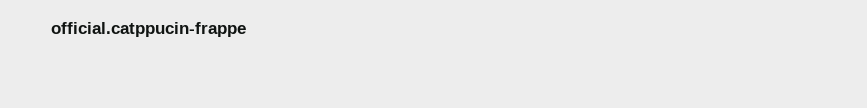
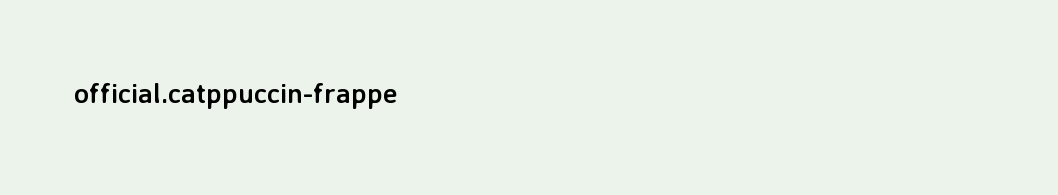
[51,22,246,37] official.catppucin-frappe -> [74,83,398,109] official.catppuccin-frappe

